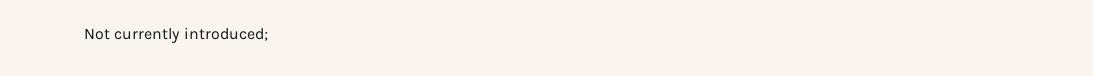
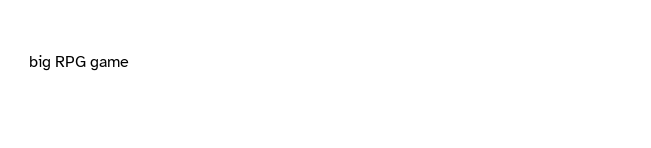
[84,27,268,43] Not currently introduced; -> [29,55,130,71] big RPG game

